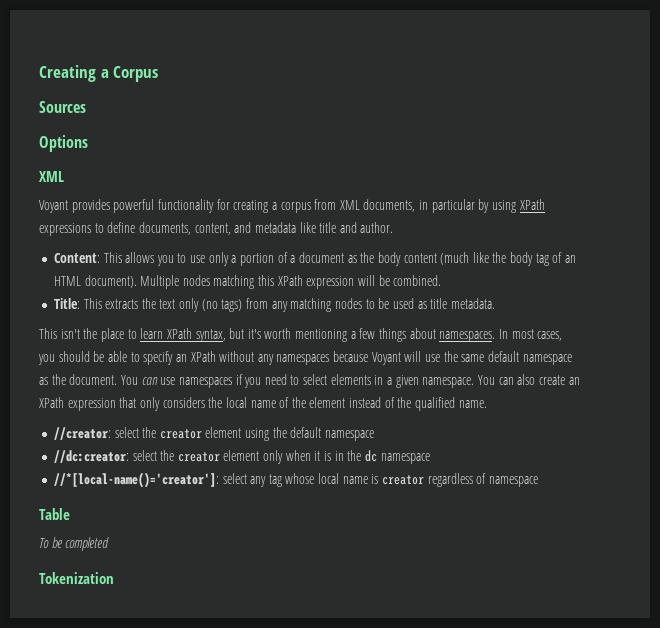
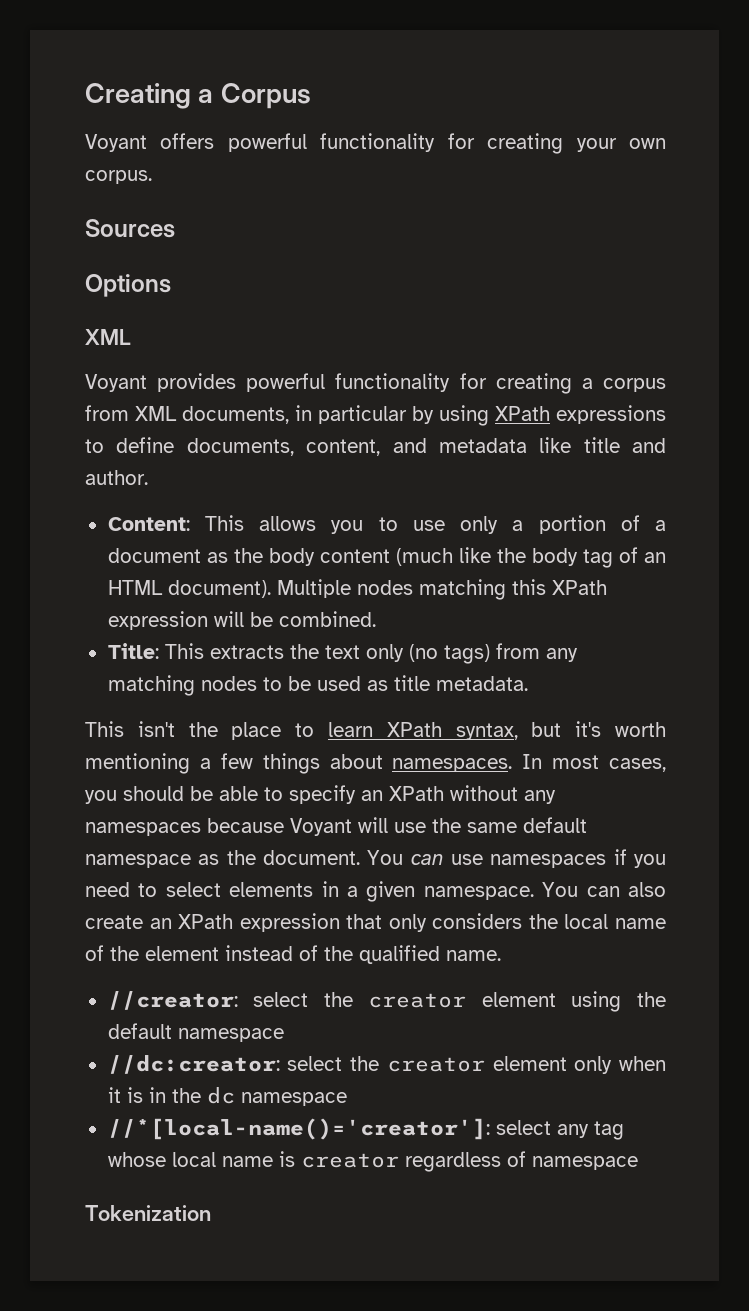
(159, 74) none -> [85,133,667,154] [85,170,152,184] // Voyant offers powerful functionality for creating your own corpus.
[39,508,70,520] [39,537,110,551] // Table // To be completed -> (638, 1163) none

